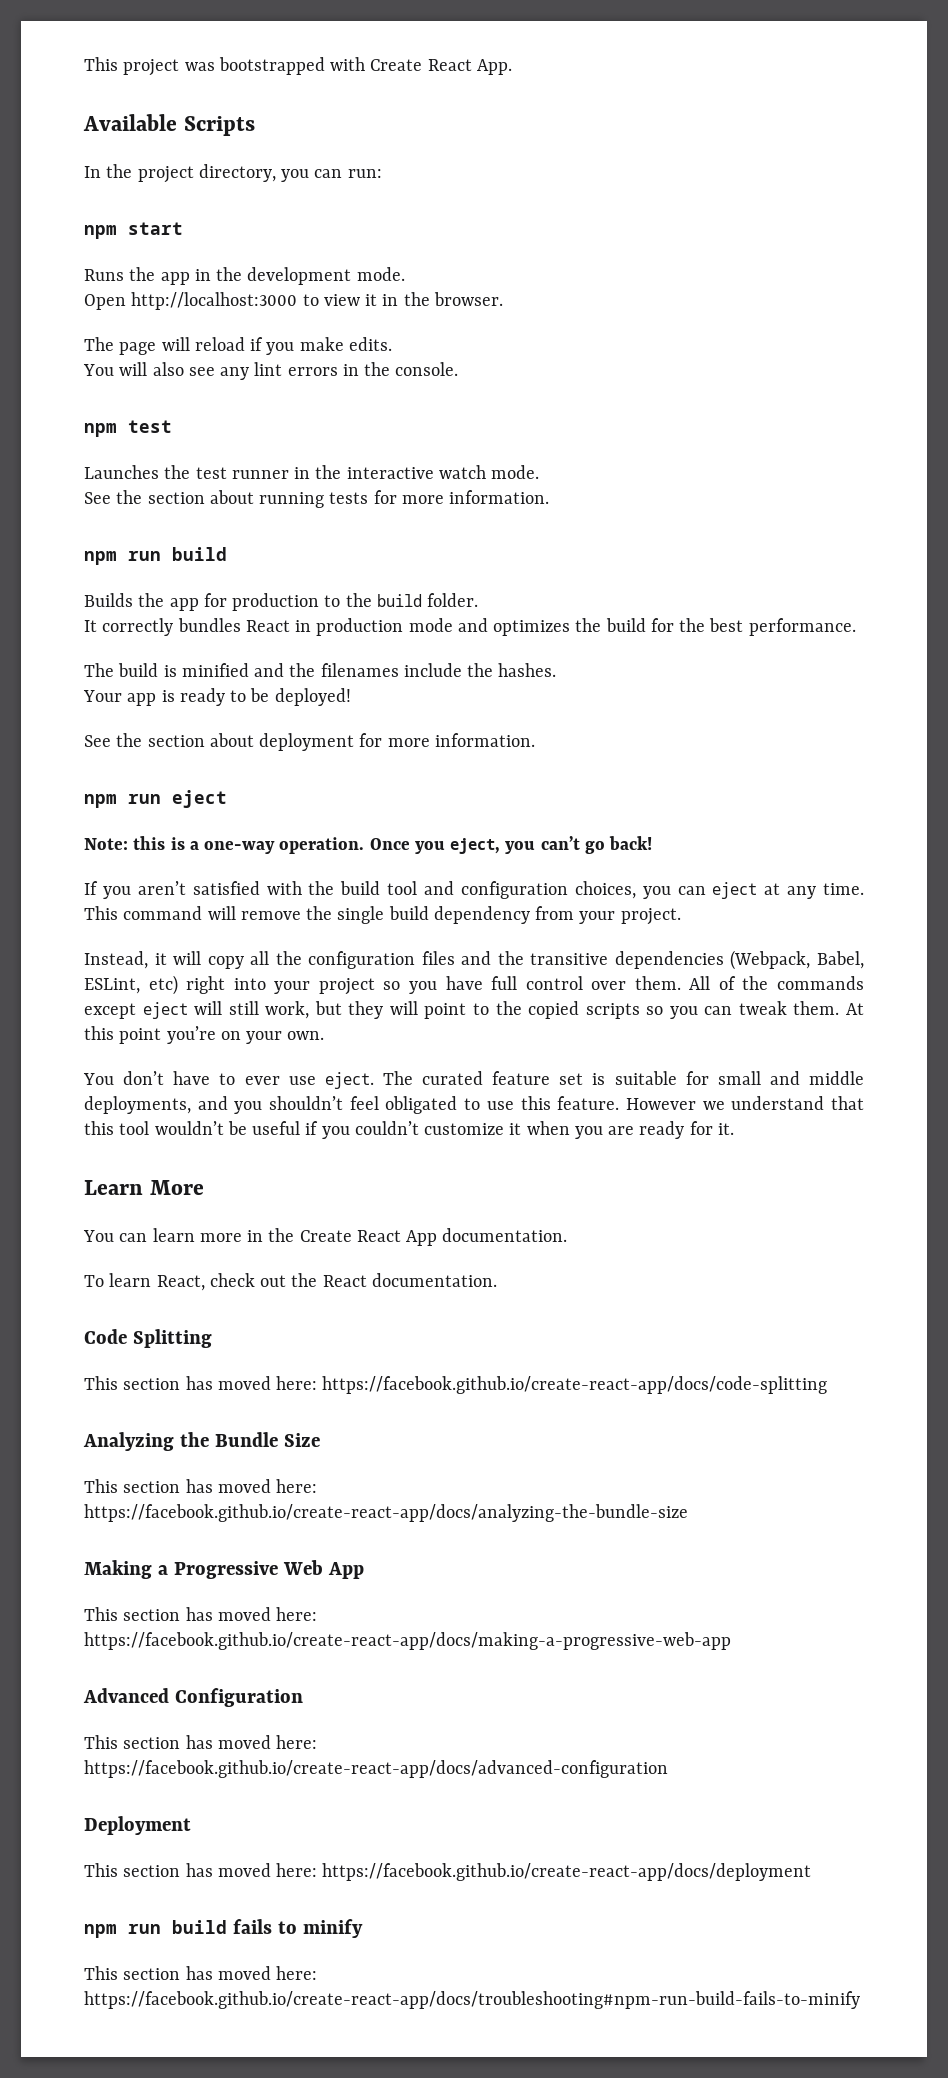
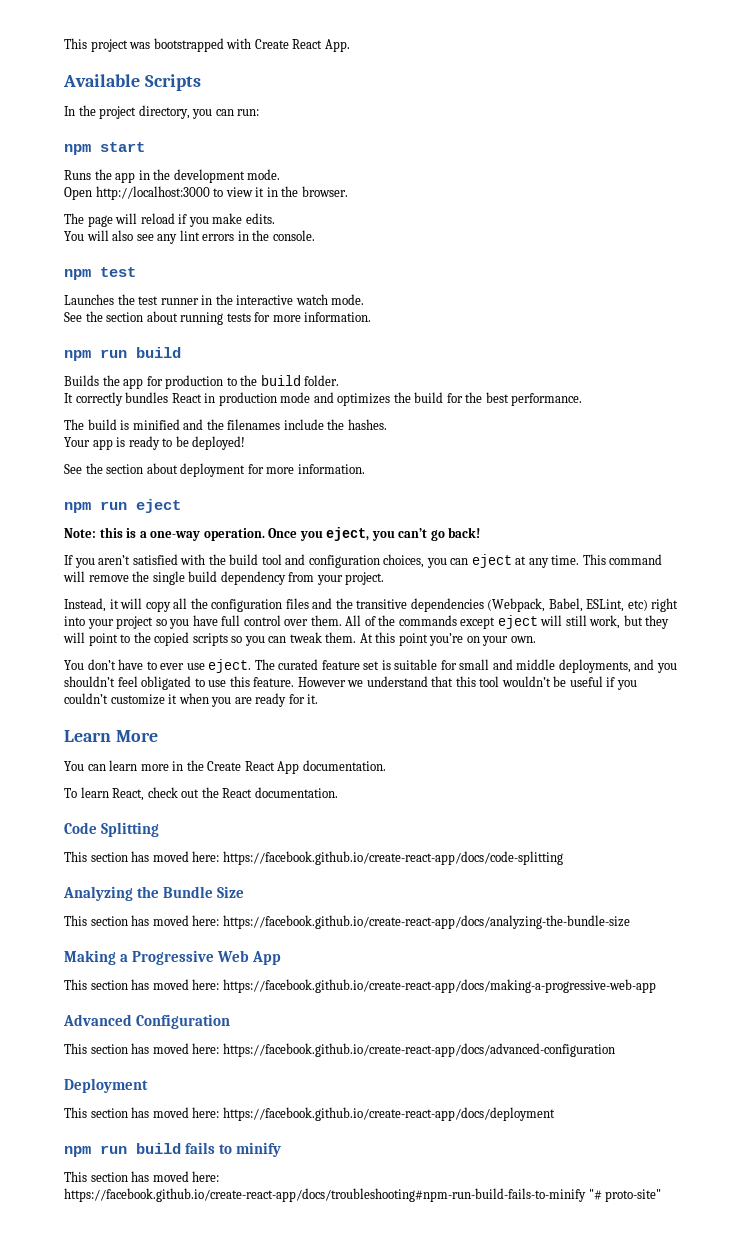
(860, 2000) none -> [588,1189,662,1202] "# proto-site"

